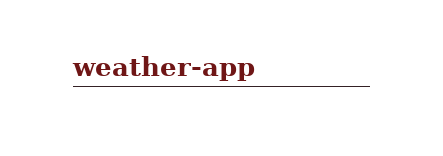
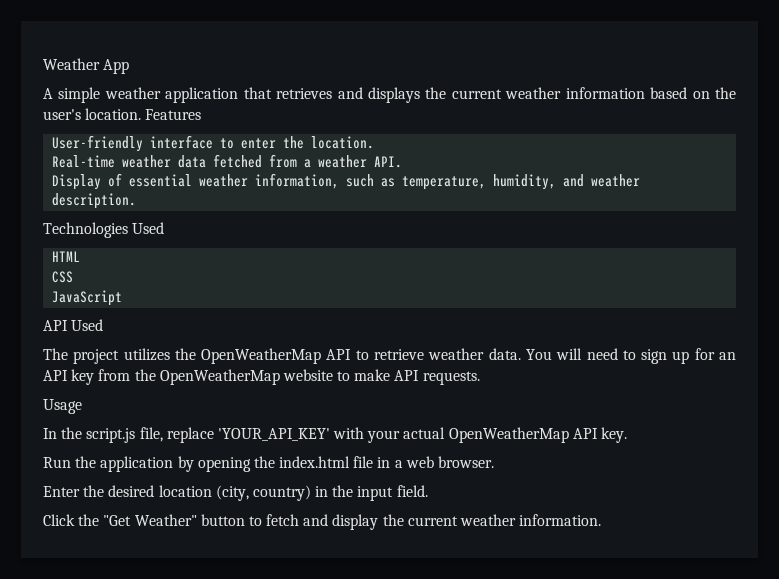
[72,56,255,81] weather-app -> [43,58,130,74] [43,87,737,103] [43,108,202,120] [52,135,375,152] [52,154,403,168] [52,173,641,190] [52,193,137,209] [43,222,165,238] [52,251,81,262] [52,271,74,283] [52,290,123,306] [43,319,104,331] [43,348,736,364] [43,369,480,385] [43,399,82,414] [43,427,628,443] [43,456,495,472] [43,485,428,501] [43,514,602,530] Weather App // A simple weather application that retrieves and displays the current weather information based on the user's location. Features // User-friendly interface to enter the location. // Real-time weather data fetched from a weather API. // Display of essential weather information, such as temperature, humidity, and weather description. // Technologies Used // HTML // CSS // JavaScript // API Used // The project utilizes the OpenWeatherMap API to retrieve weather data. You will need to sign up for an API key from the OpenWeatherMap website to make API requests. // Usage // In the script.js file, replace 'YOUR_API_KEY' with your actual OpenWeatherMap API key. // Run the application by opening the index.html file in a web browser. // Enter the desired location (city, country) in the input field. // Click the "Get Weather" button to fetch and display the current weather information.

